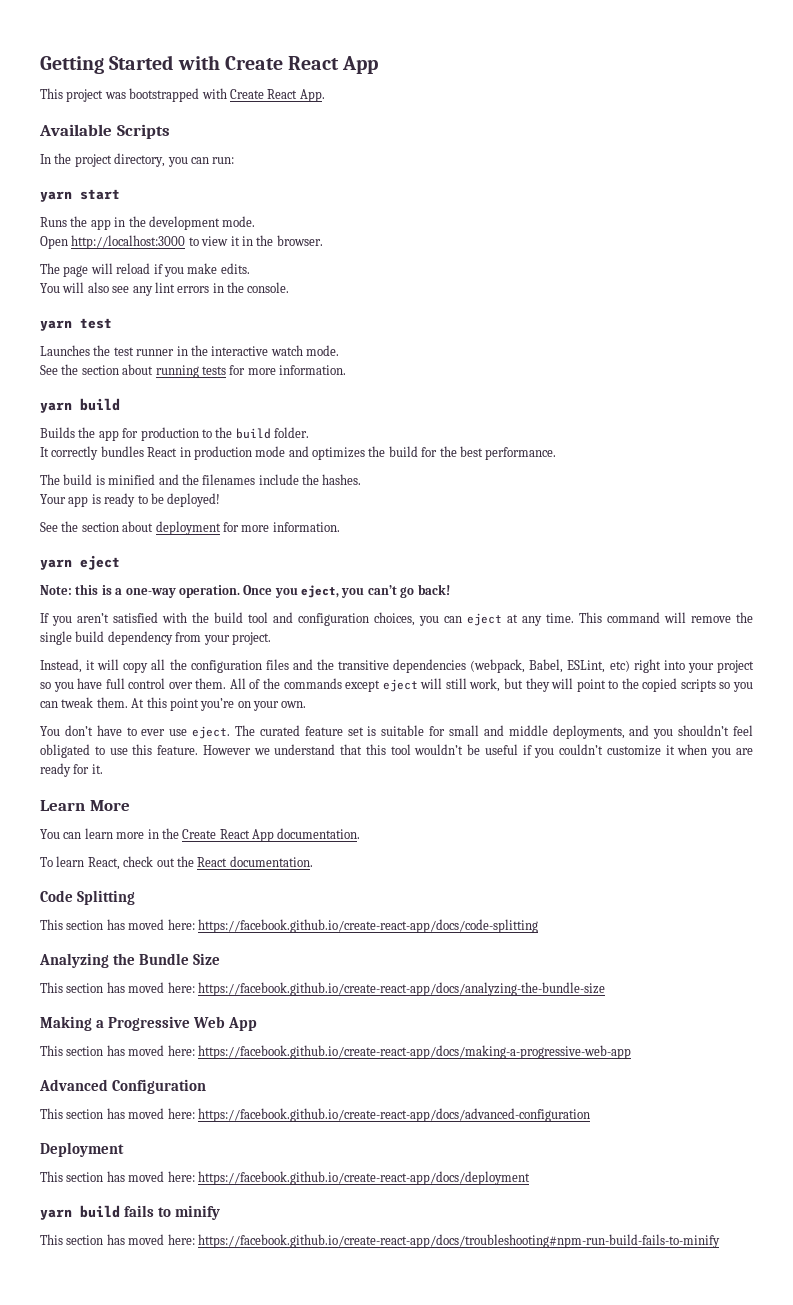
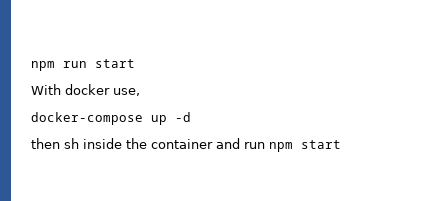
[40,55,379,74] [40,88,325,102] [39,124,170,139] [40,153,235,167] [40,189,120,202] [40,216,256,230] [40,235,323,249] [40,263,250,277] [40,282,290,296] [40,318,112,331] [40,345,339,356] [40,364,346,378] [40,398,120,413] [40,427,309,441] [40,446,557,460] [40,474,362,485] [40,493,221,507] [40,521,340,535] [40,555,120,570] [40,584,450,598] [40,612,753,626] [40,631,271,645] [40,659,754,673] [40,678,753,692] [40,697,307,711] [40,725,753,739] [40,744,754,758] [40,763,103,777] [40,800,130,811] [40,828,361,842] [40,856,313,870] [40,890,135,905] [40,919,538,933] [39,953,220,968] [40,982,605,996] [40,1016,257,1031] [40,1045,631,1059] [39,1079,206,1094] [40,1108,590,1122] [40,1142,124,1157] [40,1171,530,1185] [40,1205,220,1220] [40,1234,720,1248] Getting Started with Create React App // This project was bootstrapped with Create React App. // Available Scripts // In the project directory, you can run: // yarn start // Runs the app in the development mode. // Open http://localhost:3000 to view it in the browser. // The page will reload if you make edits. // You will also see any lint errors in the console. // yarn test // Launches the test runner in the interactive watch mode. // See the section about running tests for more information. // yarn build // Builds the app for production to the build folder. // It correctly bundles React in production mode and optimizes the build for the best performance. // The build is minified and the filenames include the hashes. // Your app is ready to be deployed! // See the section about deployment for more information. // yarn eject // Note: this is a one-way operation. Once you eject, you can’t go back! // If you aren’t satisfied with the build tool and configuration choices, you can eject at any time. This command will remove the single build dependency from your project. // Instead, it will copy all the configuration files and the transitive dependencies (webpack, Babel, ESLint, etc) right into your project so you have full control over them. All of the commands except eject will still work, but they will point to the copied scripts so you can tweak them. At this point you’re on your own. // You don’t have to ever use eject. The curated feature set is suitable for small and middle deployments, and you shouldn’t feel obligated to use this feature. However we understand that this tool wouldn’t be useful if you couldn’t customize it when you are ready for it. // Learn More // You can learn more in the Create React App documentation. // To learn React, check out the React documentation. // Code Splitting // This section has moved here: https://facebook.github.io/create-react-app/docs/code-splitting // Analyzing the Bundle Size // This section has moved here: https://facebook.github.io/create-react-app/docs/analyzing-the-bundle-size // Making a Progressive Web App // This section has moved here: https://facebook.github.io/create-react-app/docs/making-a-progressive-web-app // Advanced Configuration // This section has moved here: https://facebook.github.io/create-react-app/docs/advanced-configuration // Deployment // This section has moved here: https://facebook.github.io/create-react-app/docs/deployment // yarn build fails to minify // This section has moved here: https://facebook.github.io/create-react-app/docs/troubleshooting#npm-run-build-fails-to-minify -> [31,59,135,71] [31,84,140,96] [31,112,191,125] [31,138,341,152] npm run start // With docker use, // docker-compose up -d // then sh inside the container and run npm start

